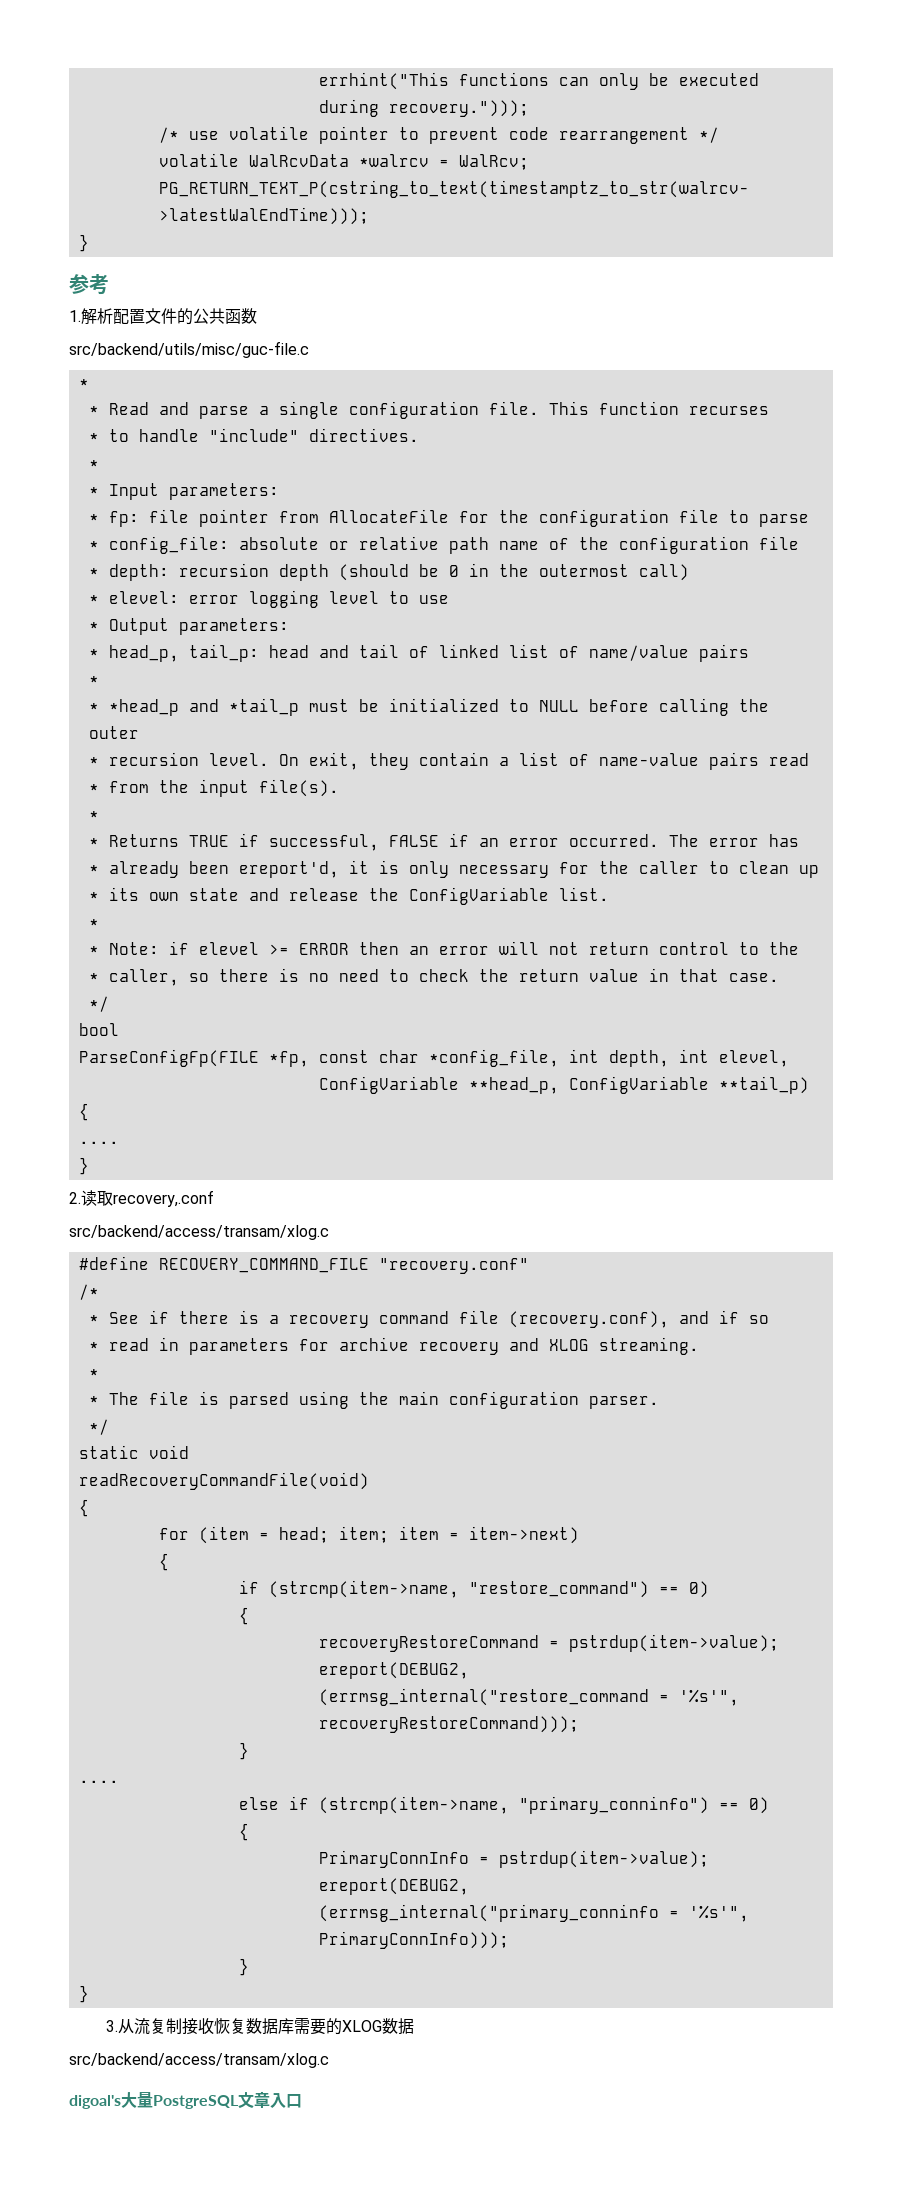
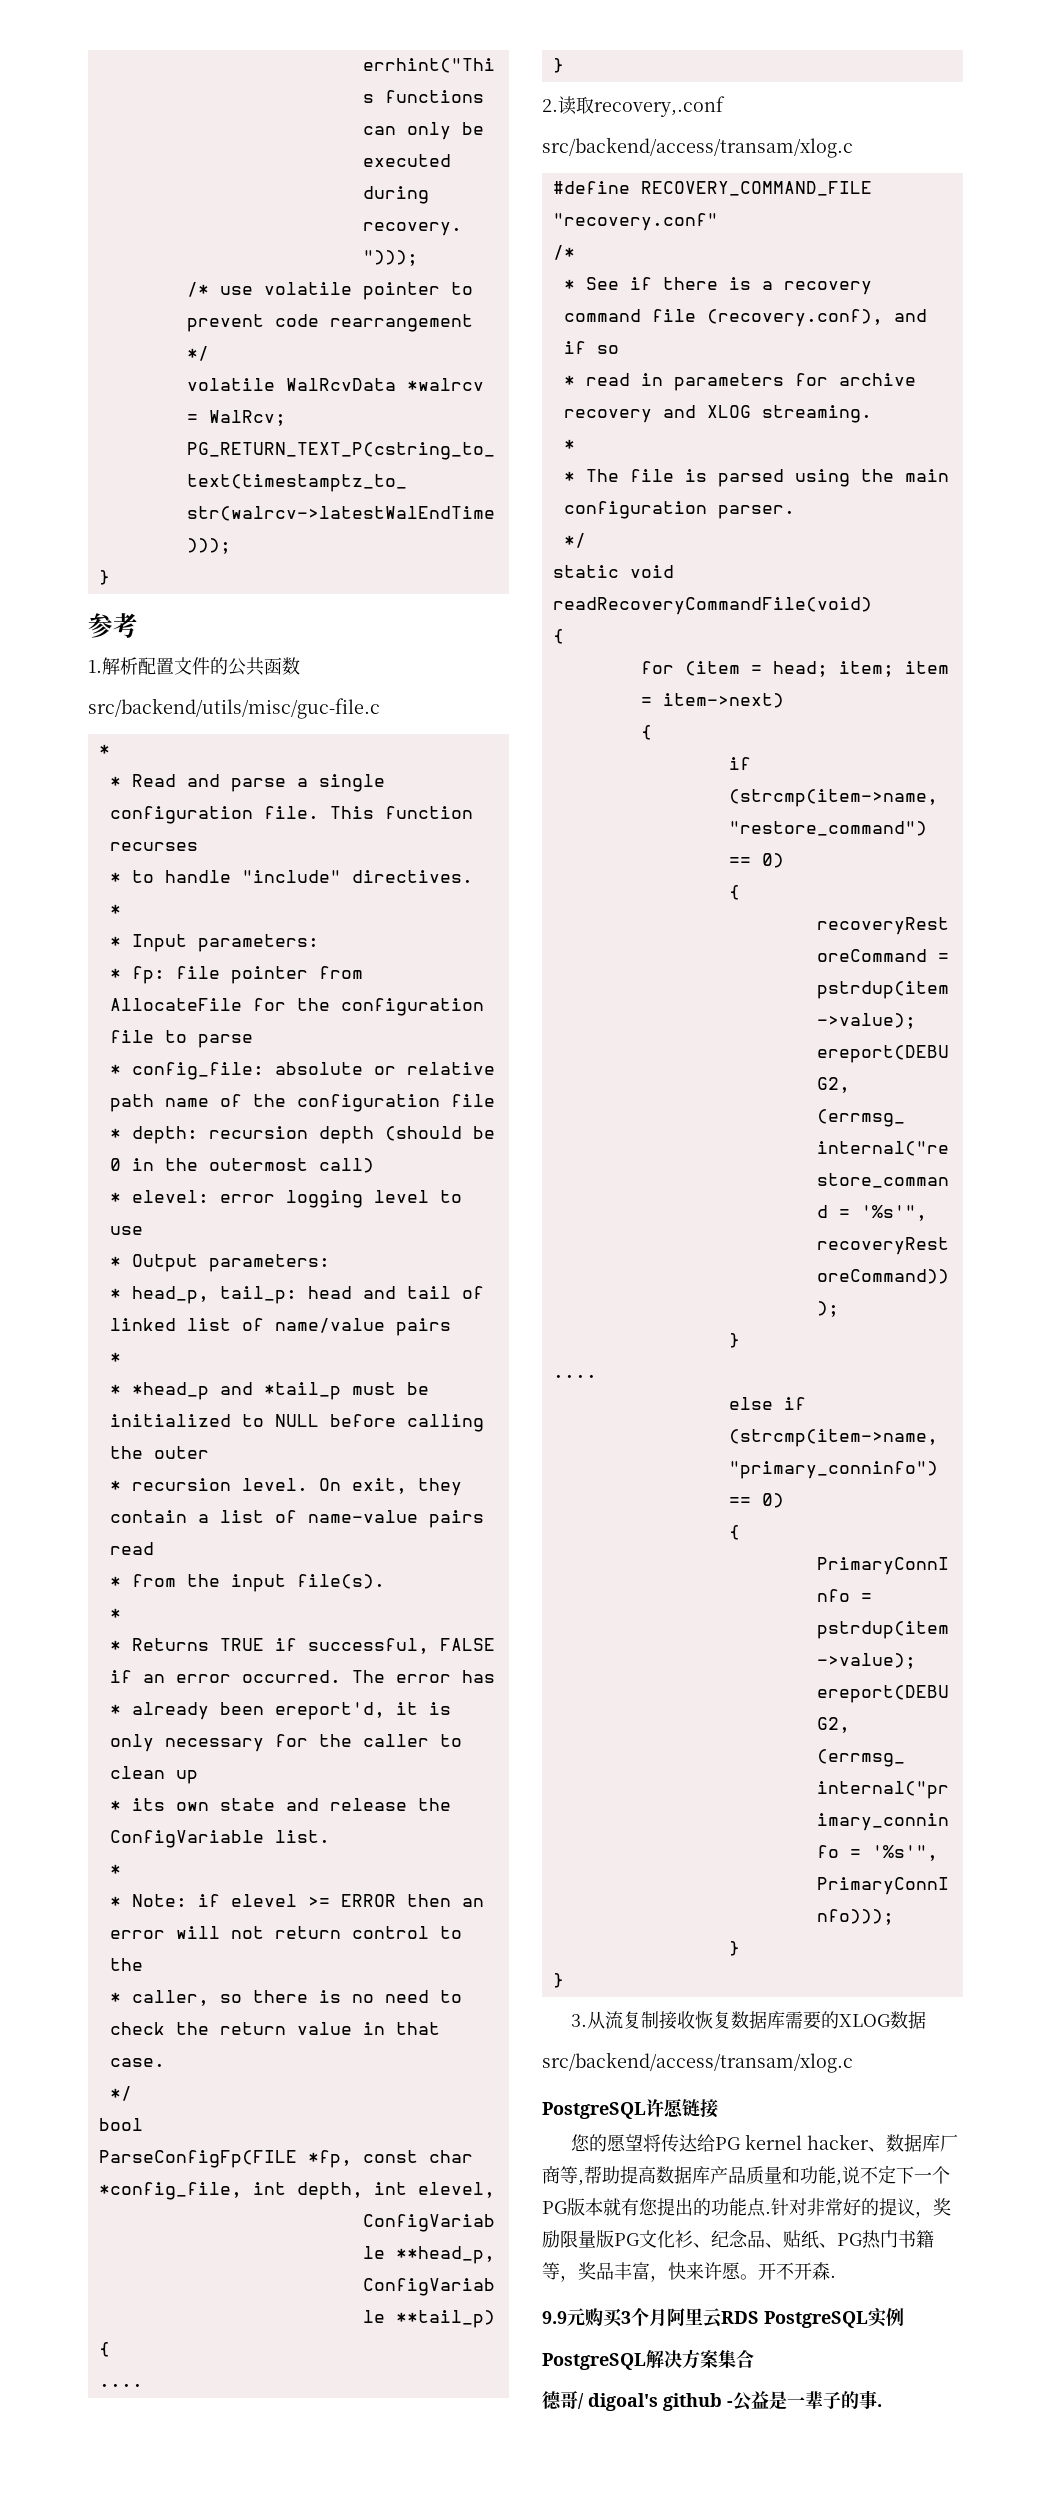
[69,2091,302,2109] digoal's大量PostgreSQL文章入口 -> [542,2098,718,2119] [570,2134,958,2153] [542,2165,950,2186] [542,2198,951,2218] [542,2230,934,2249] [542,2262,836,2282] [542,2308,904,2328] [542,2349,754,2370] [542,2390,882,2411] PostgreSQL许愿链接 // 您的愿望将传达给PG kernel hacker、数据库厂商等,帮助提高数据库产品质量和功能,说不定下一个PG版本就有您提出的功能点.针对非常好的提议，奖励限量版PG文化衫、纪念品、贴纸、PG热门书籍等，奖品丰富，快来许愿。开不开森. // 9.9元购买3个月阿里云RDS PostgreSQL实例 // PostgreSQL解决方案集合 // 德哥/ digoal's github -公益是一辈子的事.

